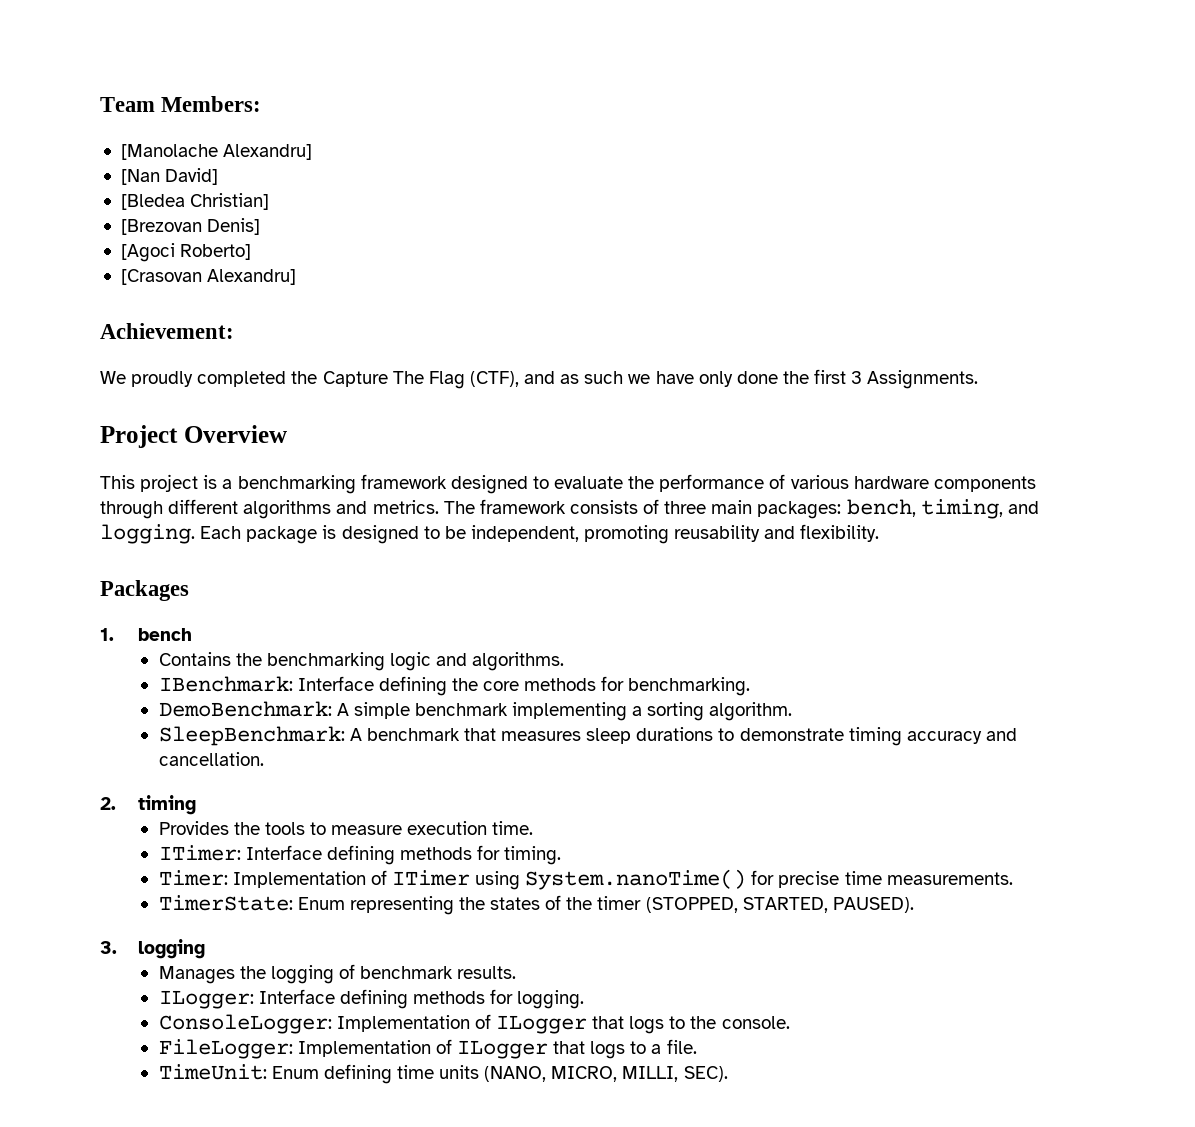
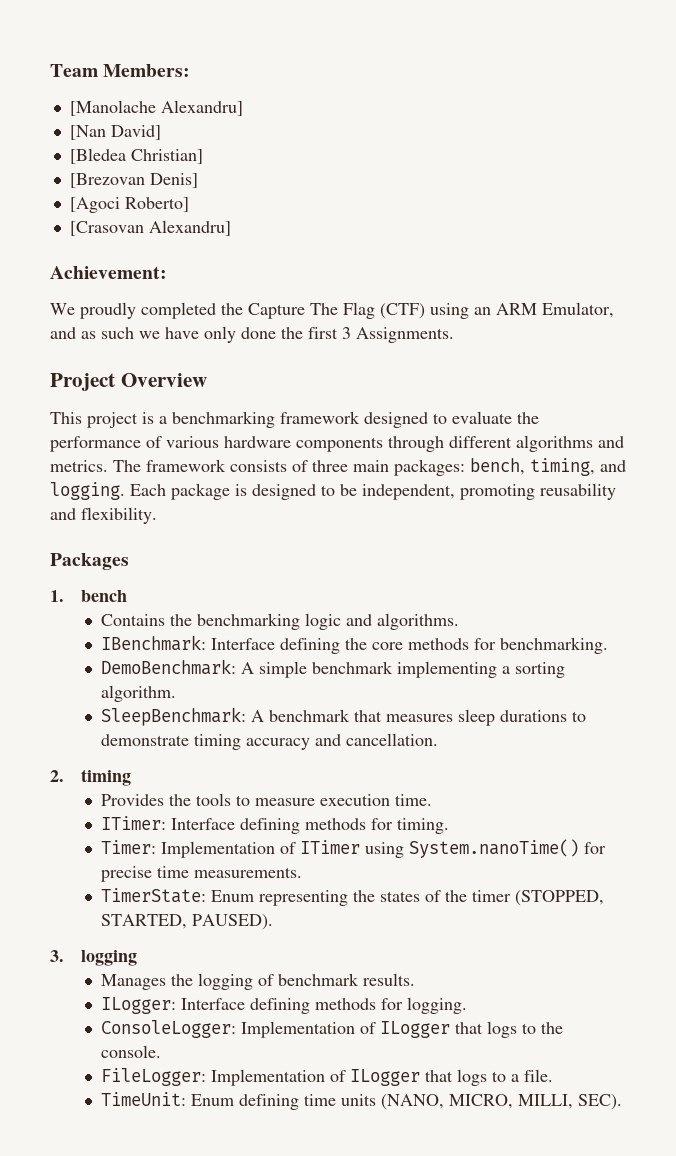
[469,371,519,387] (CTF), -> [380,302,614,319] (CTF) using an ARM Emulator,

